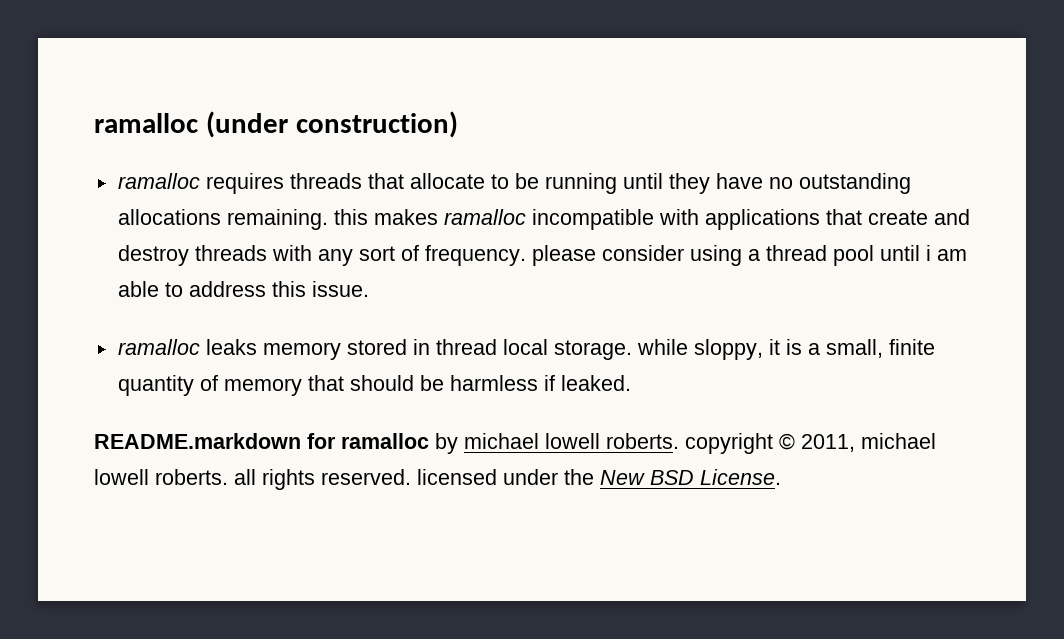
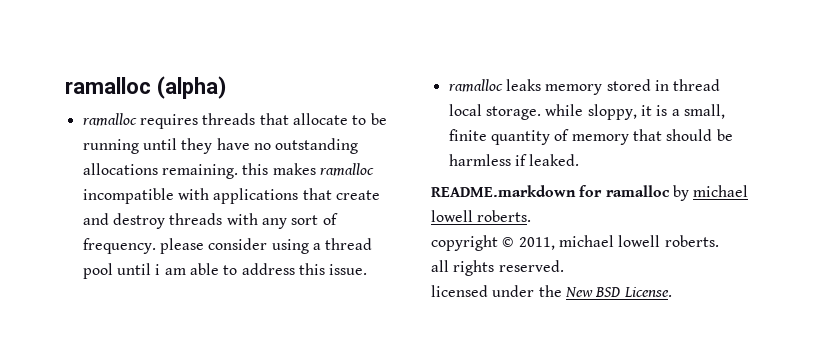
[94,111,458,138] ramalloc (under construction) -> [65,76,227,99] ramalloc (alpha)
(679, 441) none -> (532, 216) //
(228, 477) none -> (719, 241) //
(411, 477) none -> (564, 266) //

